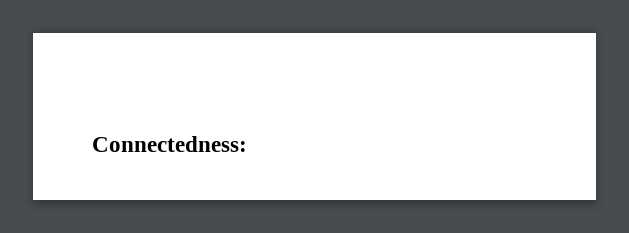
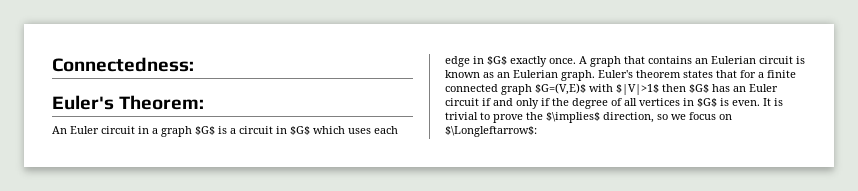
(247, 144) none -> [52,95,205,110] [52,126,398,137] [445,56,805,67] [445,70,796,81] [445,83,778,95] [445,98,783,109] [445,112,732,123] [445,126,537,137] // Euler's Theorem: // An Euler circuit in a graph $G$ is a circuit in $G$ which uses each edge in $G$ exactly once. A graph that contains an Eulerian circuit is known as an Eulerian graph. Euler's theorem states that for a finite connected graph $G=(V,E)$ with $|V|>1$ then $G$ has an Euler circuit if and only if the degree of all vertices in $G$ is even. It is trivial to prove the $\implies$ direction, so we focus on $\Longleftarrow$:

